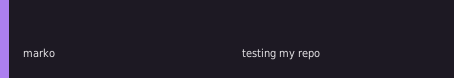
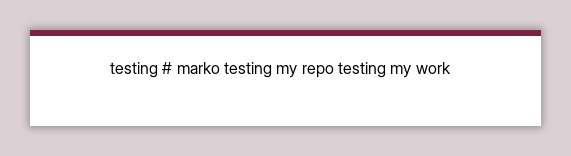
(23, 53) none -> [110,62,173,78] testing #
(55, 53) // -> (220, 68) none
(320, 55) none -> [337,62,451,78] testing my work

